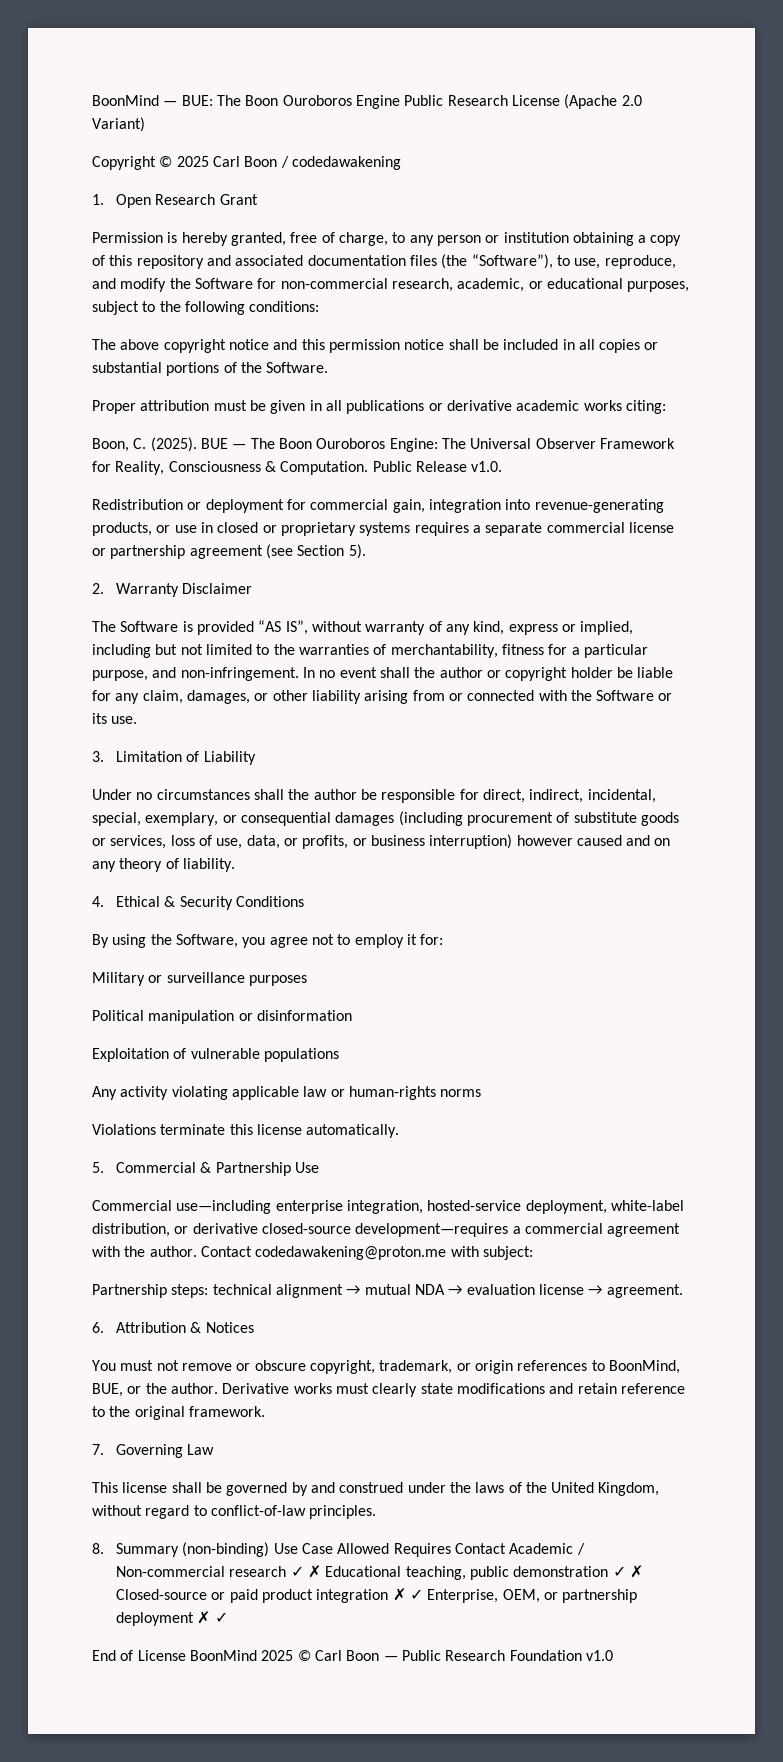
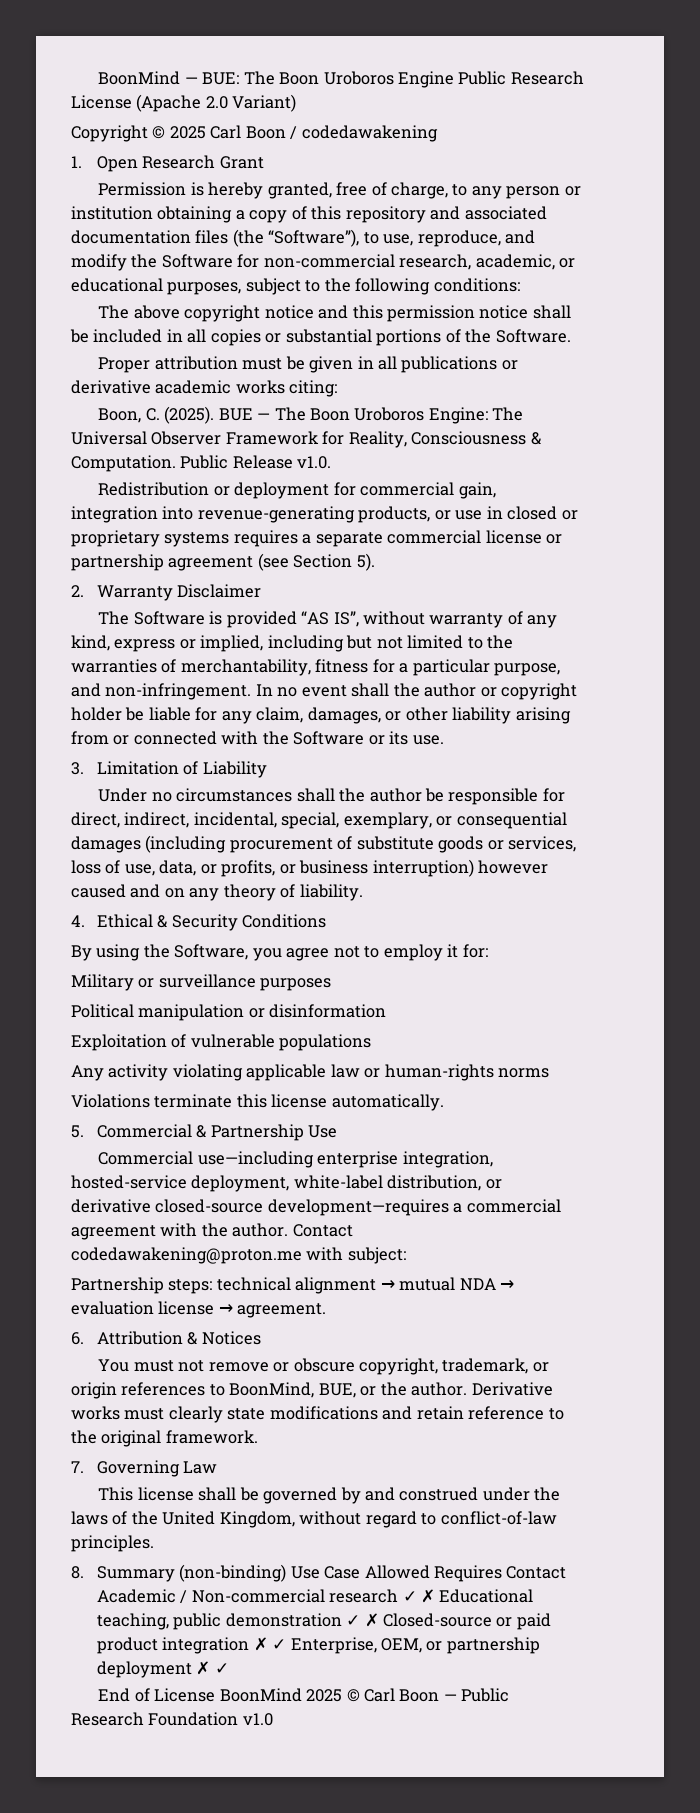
[282,95,352,106] Ouroboros -> [323,71,394,85] Uroboros
[316,438,386,449] Ouroboros -> [354,407,425,421] Uroboros

